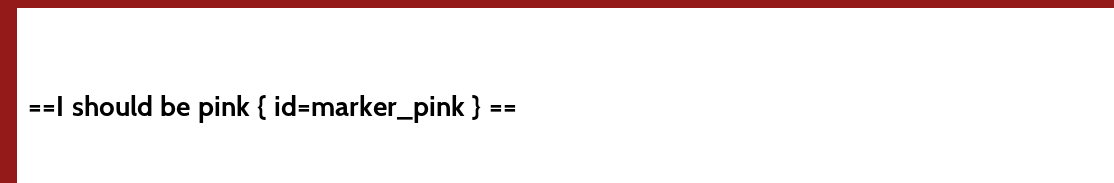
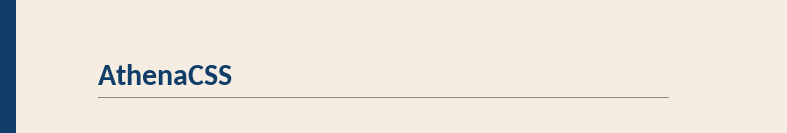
[28,95,517,123] ==I should be pink { id=marker_pink } == -> [98,64,232,85] AthenaCSS

